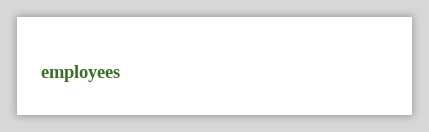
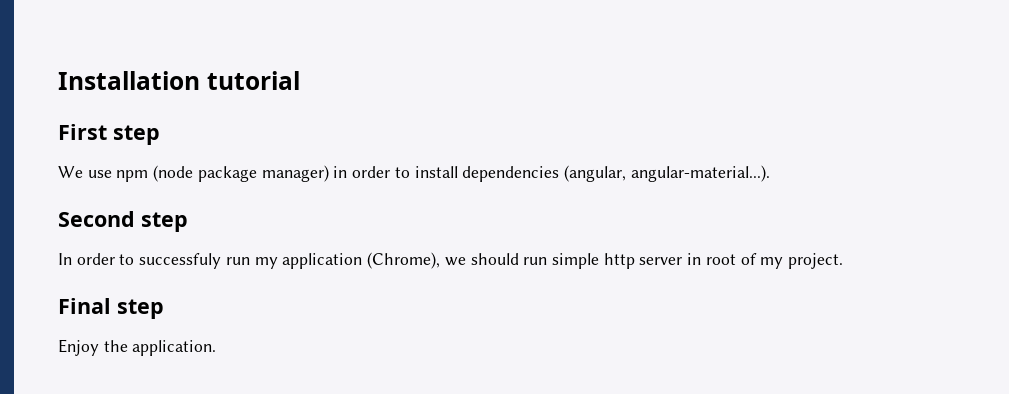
[41,65,120,82] employees -> [58,71,300,90] [58,124,160,145] [58,165,770,182] [58,211,188,232] [58,252,844,269] [58,298,164,319] [58,339,217,356] Installation tutorial // First step // We use npm (node package manager) in order to install dependencies (angular, angular-material...). // Second step // In order to successfuly run my application (Chrome), we should run simple http server in root of my project. // Final step // Enjoy the application.

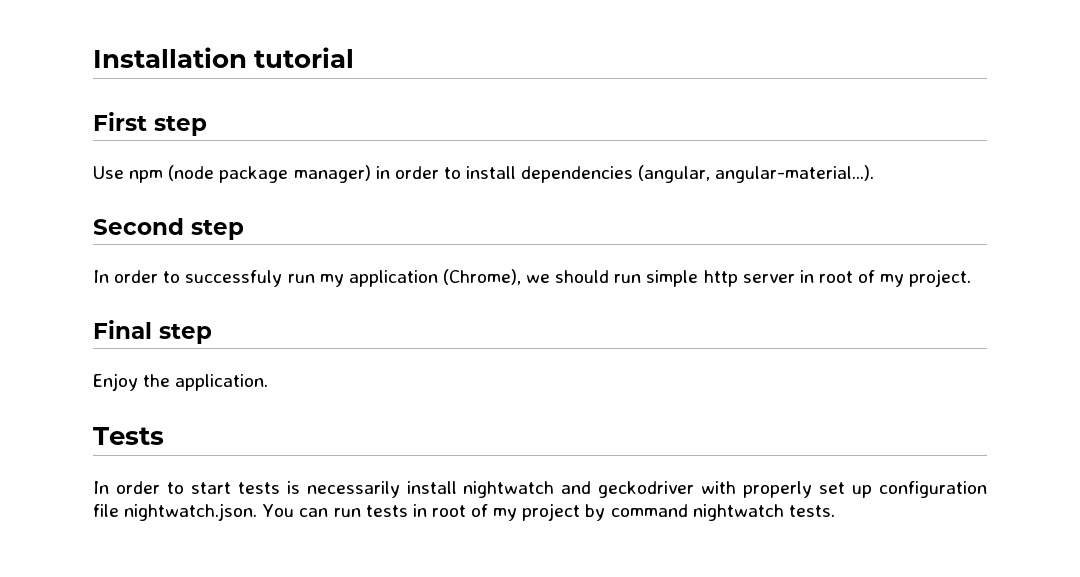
[58,166,112,178] We use -> [93,166,124,179] Use
(217, 348) none -> [93,427,164,445] [93,481,987,498] [93,503,835,521] // Tests // In order to start tests is necessarily install nightwatch and geckodriver with properly set up configuration file nightwatch.json. You can run tests in root of my project by command nightwatch tests.

